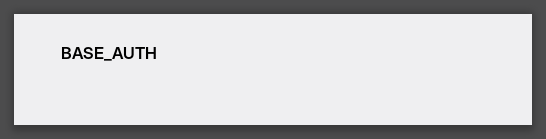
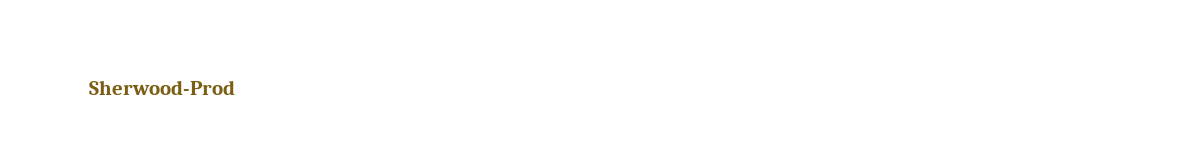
[61,47,157,61] BASE_AUTH -> [89,80,235,95] Sherwood-Prod

